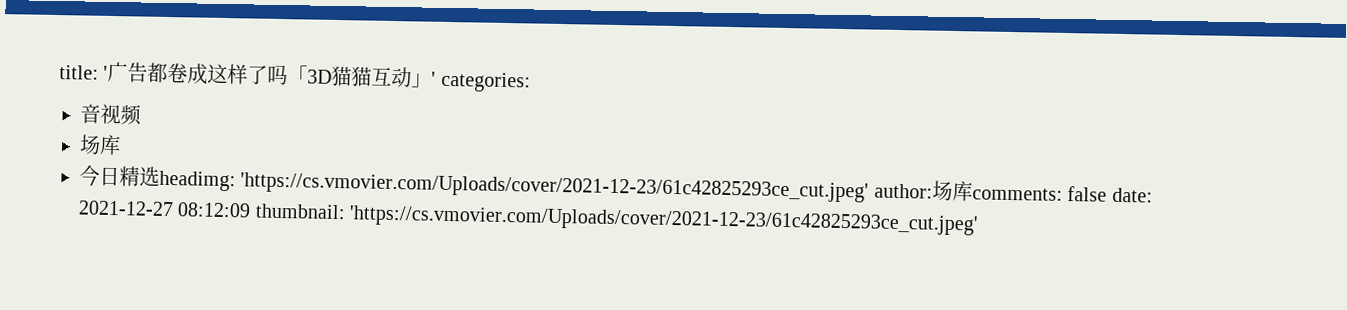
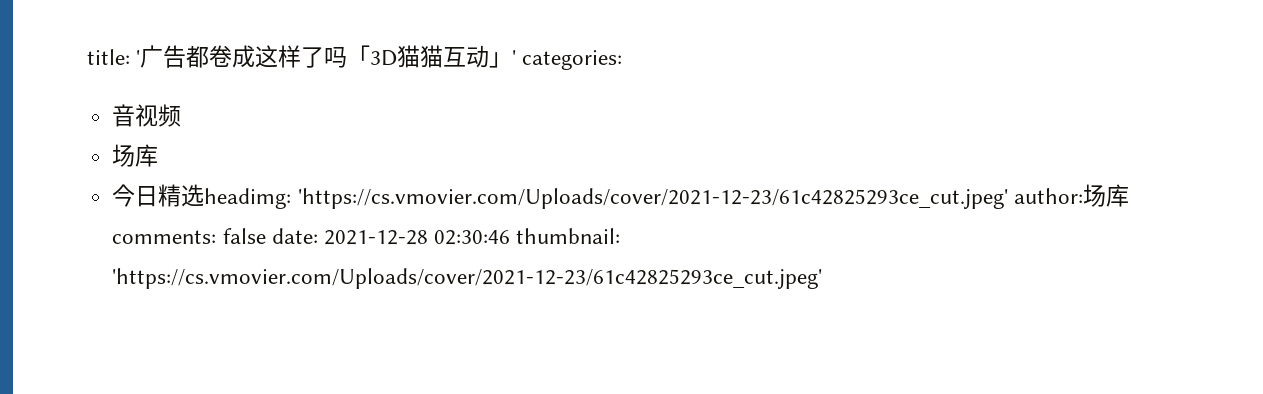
[78,200,252,218] 2021-12-27 08:12:09 -> [323,230,511,245] 2021-12-28 02:30:46

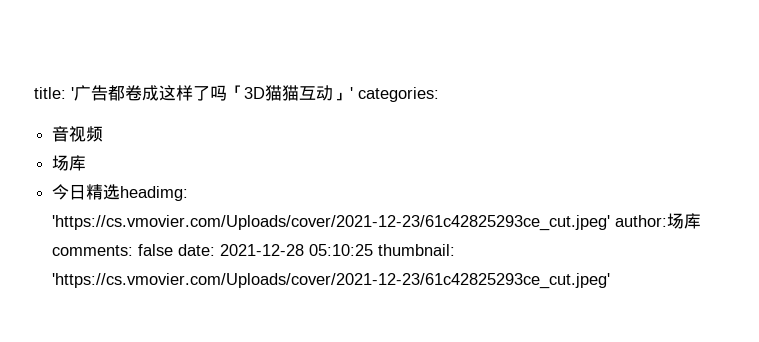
[434,230,511,245] 02:30:46 -> [309,244,374,256] 05:10:25

